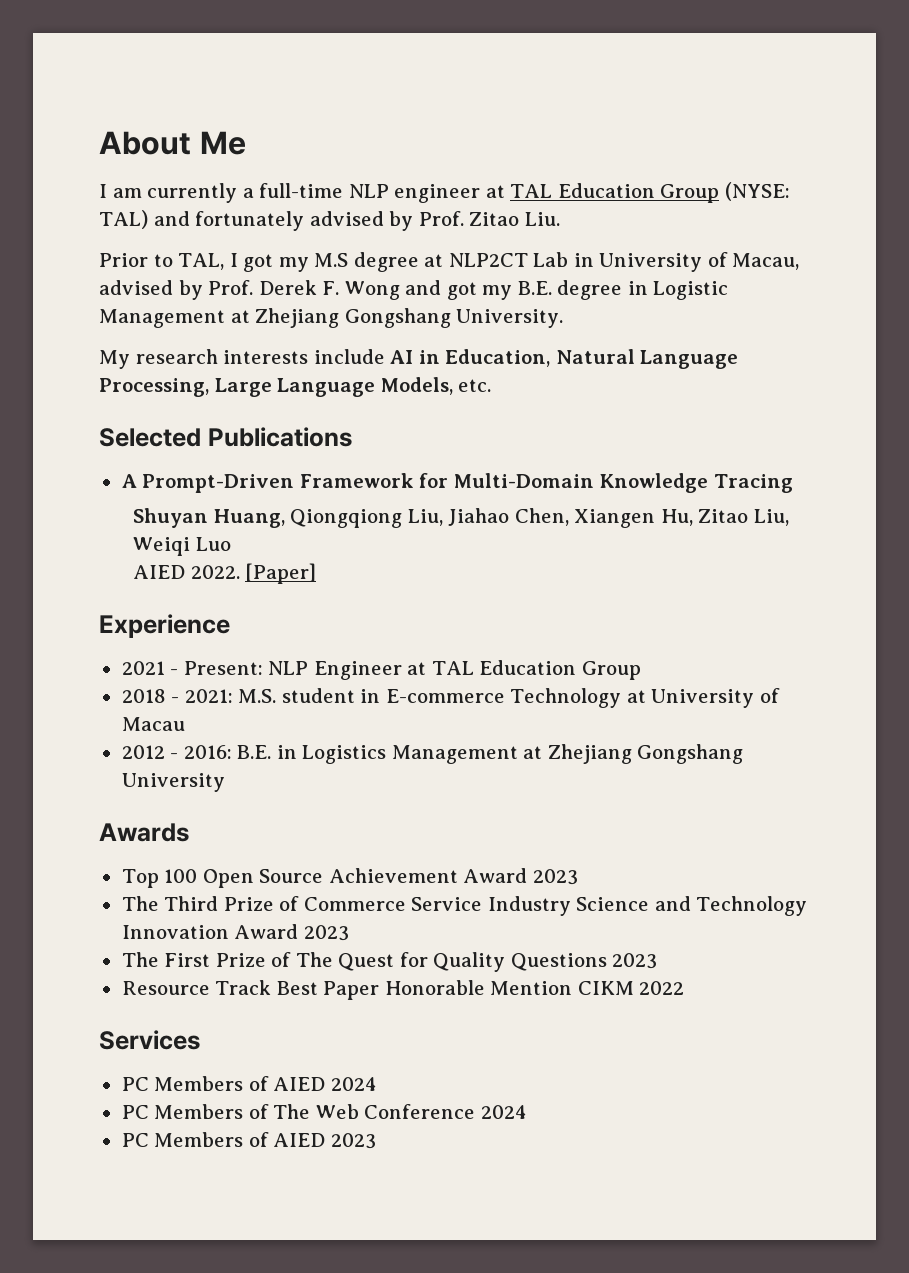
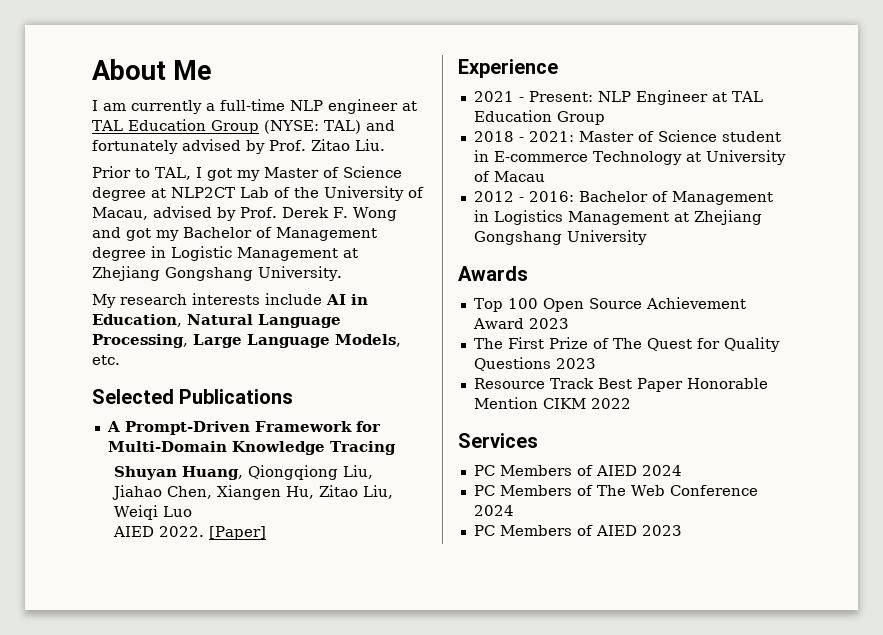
[314,253,349,267] M.S -> [264,166,402,178] Master of Science
[573,253,594,267] in -> [274,187,319,198] of the
[517,281,552,295] B.E. -> [183,227,377,241] Bachelor of Management
[238,689,277,703] M.S. -> [578,130,717,142] Master of Science
[237,745,272,759] B.E. -> [578,191,773,205] Bachelor of Management
[121,896,808,916] [121,924,349,941] // The Third Prize of Commerce Service Industry Science and Technology Innovation Award 2023 -> (569, 323) none

